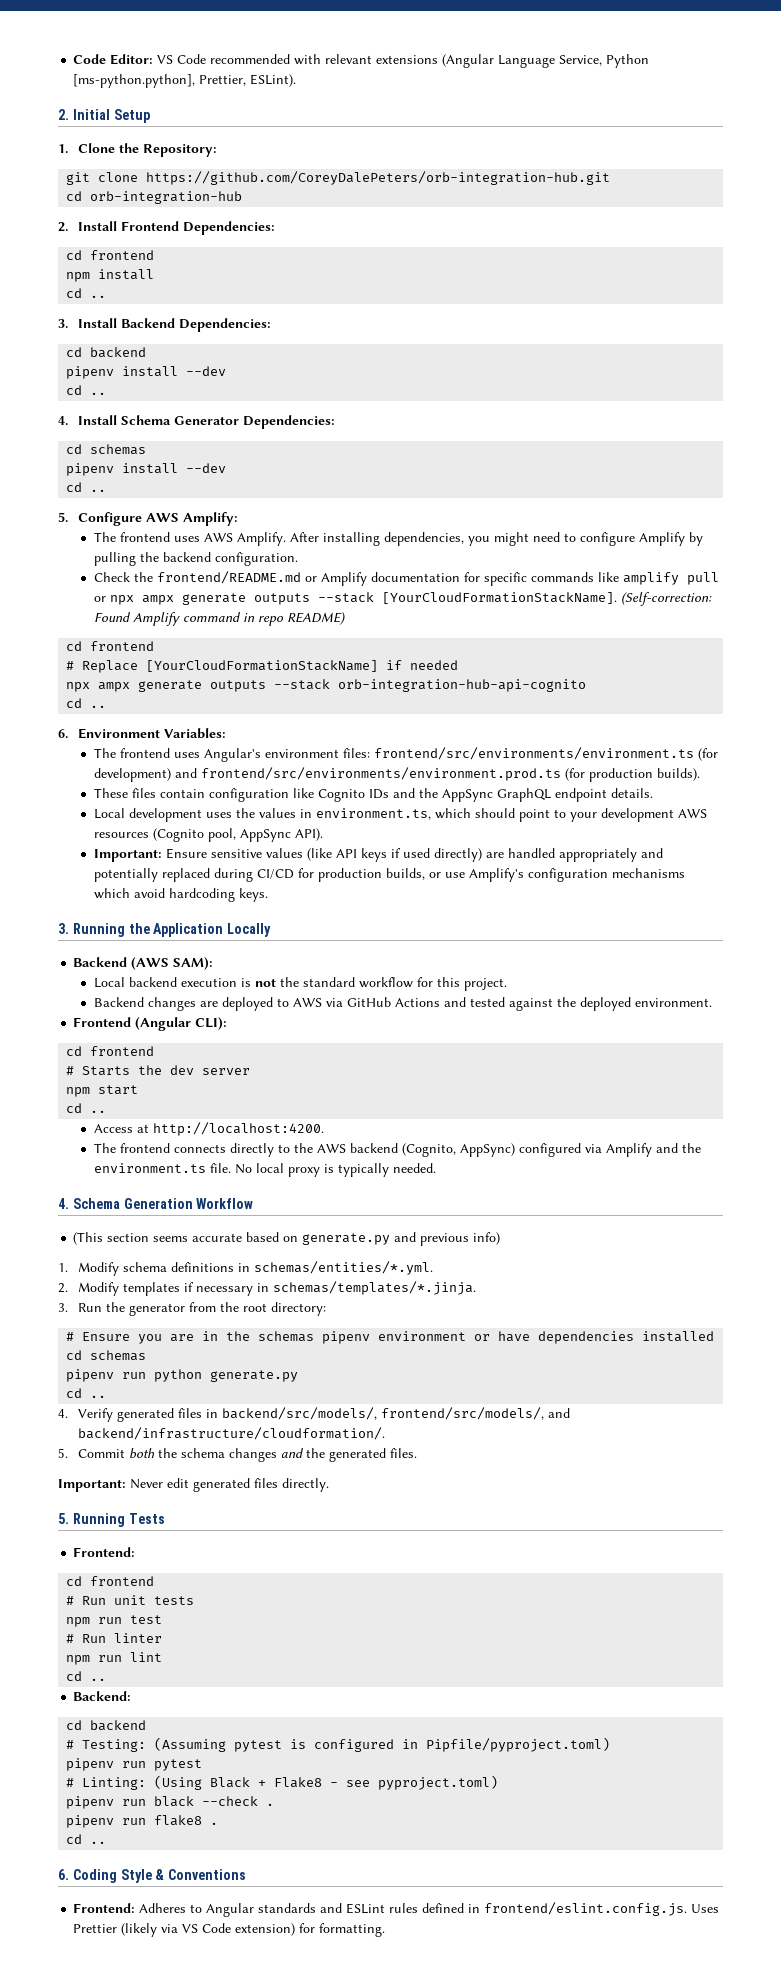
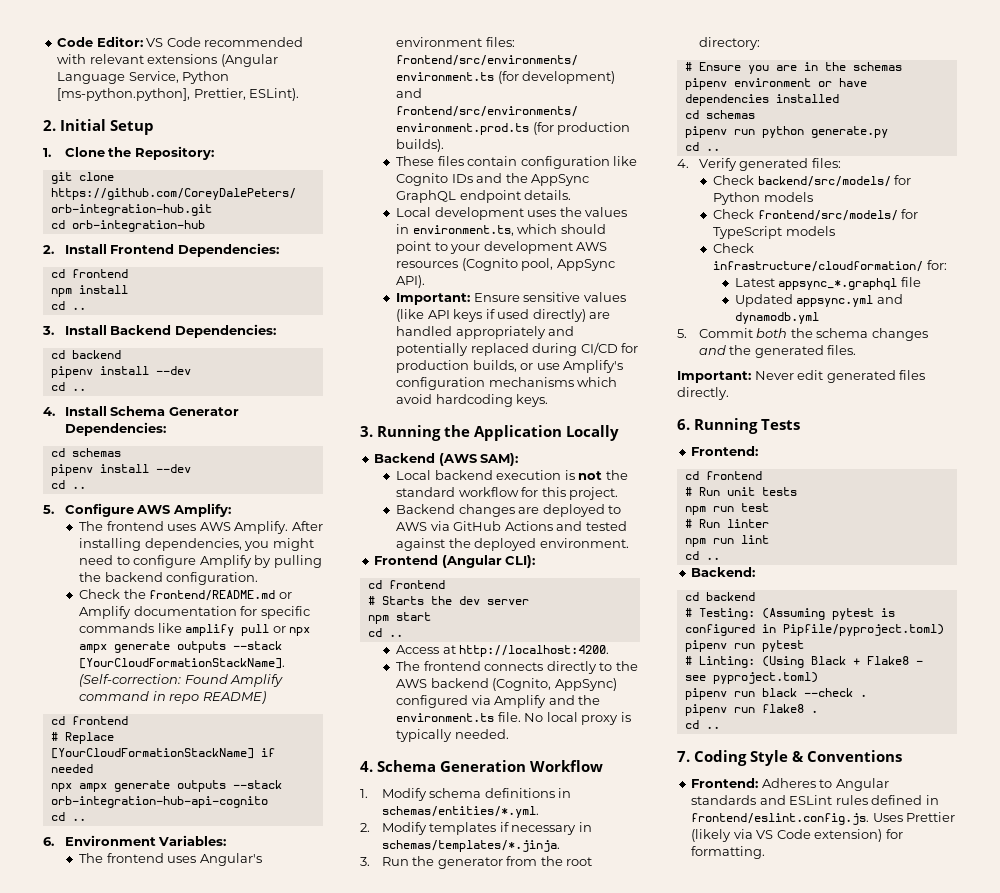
[73,1232,501,1246] // (This section seems accurate based on generate.py and previous info) -> (604, 766) none
[178,1407,571,1420] [78,1427,386,1440] files in backend/src/models/, frontend/src/models/, and backend/infrastructure/cloudformation/. -> [811,158,841,168] [713,175,912,187] [713,192,813,205] [713,209,919,221] [713,226,835,239] [713,243,755,253] [713,260,947,272] [734,277,921,290] [734,294,903,307] [734,312,819,324] files: // Check backend/src/models/ for Python models // Check frontend/src/models/ for TypeScript models // Check infrastructure/cloudformation/ for: // Latest appsync_*.graphql file // Updated appsync.yml and dynamodb.yml
[58,1513,69,1524] 5. -> [677,419,690,430] 6.
[58,1869,69,1880] 6. -> [677,751,690,762] 7.

